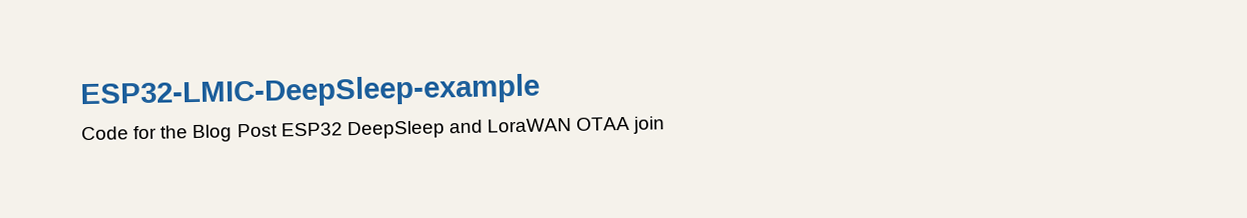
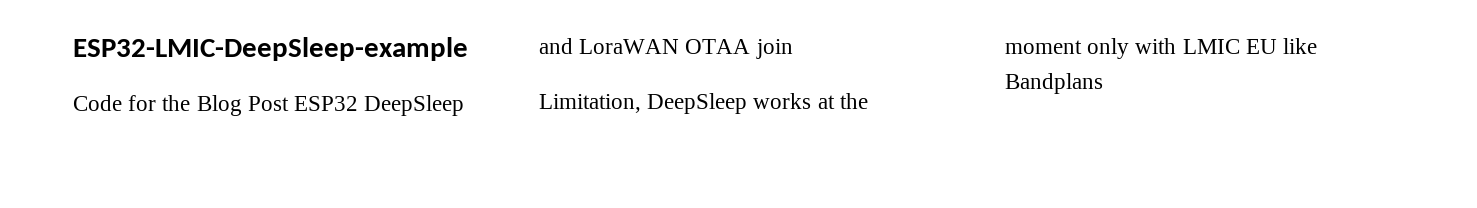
(666, 125) none -> [539,93,868,114] [1005,38,1318,59] [1005,73,1103,94] // Limitation, DeepSleep works at the moment only with LMIC EU like Bandplans

